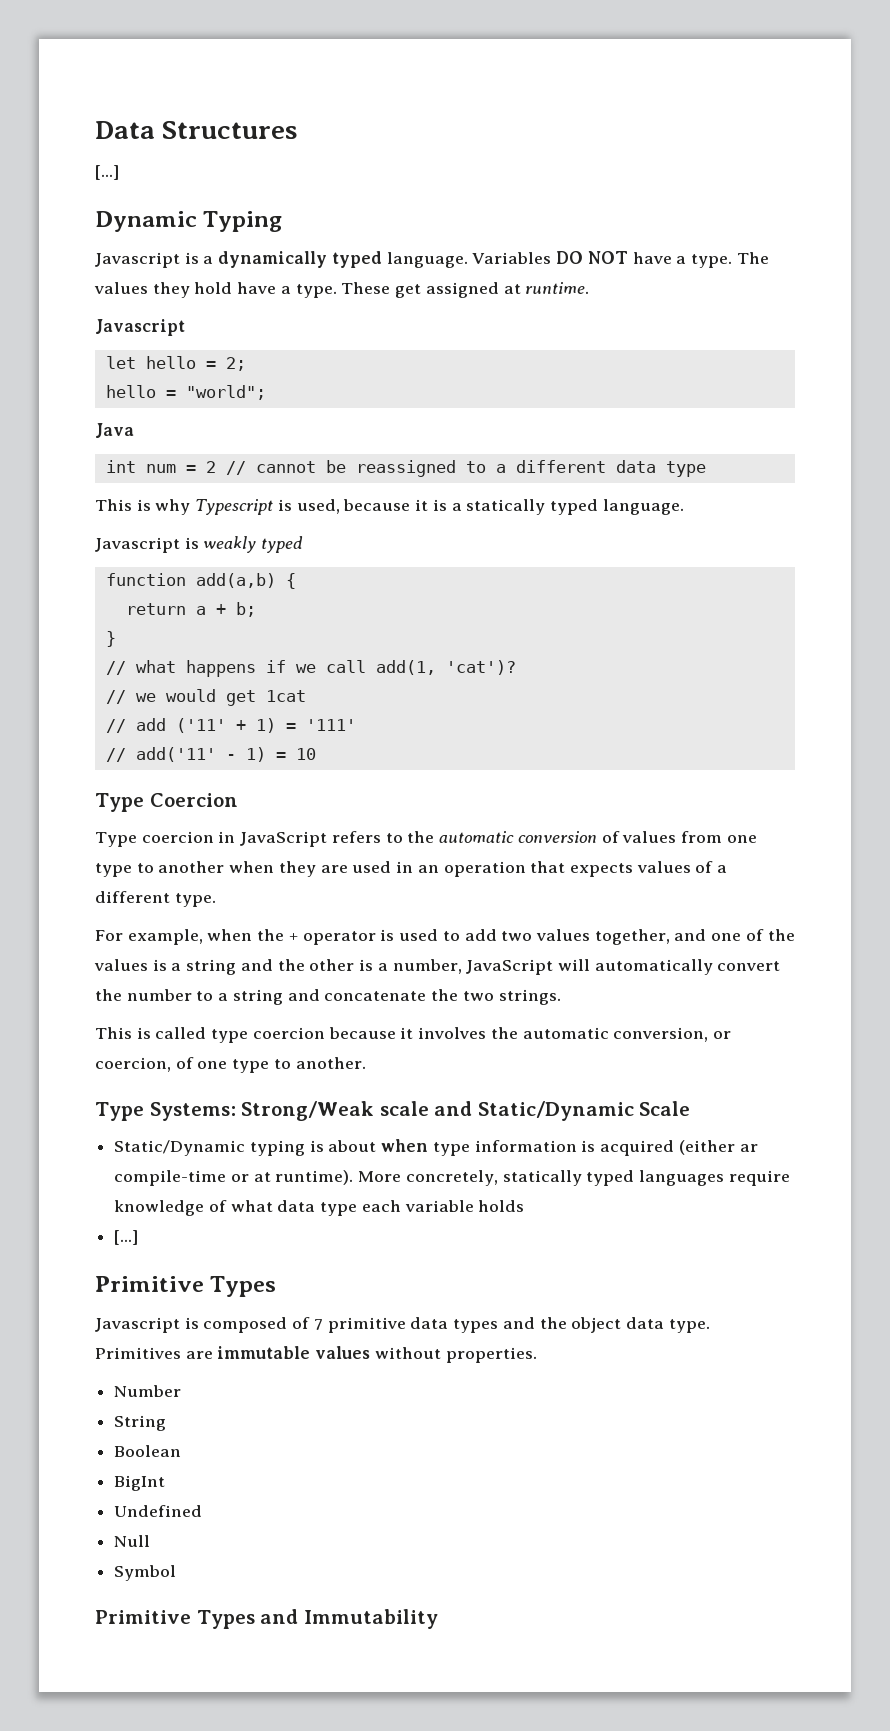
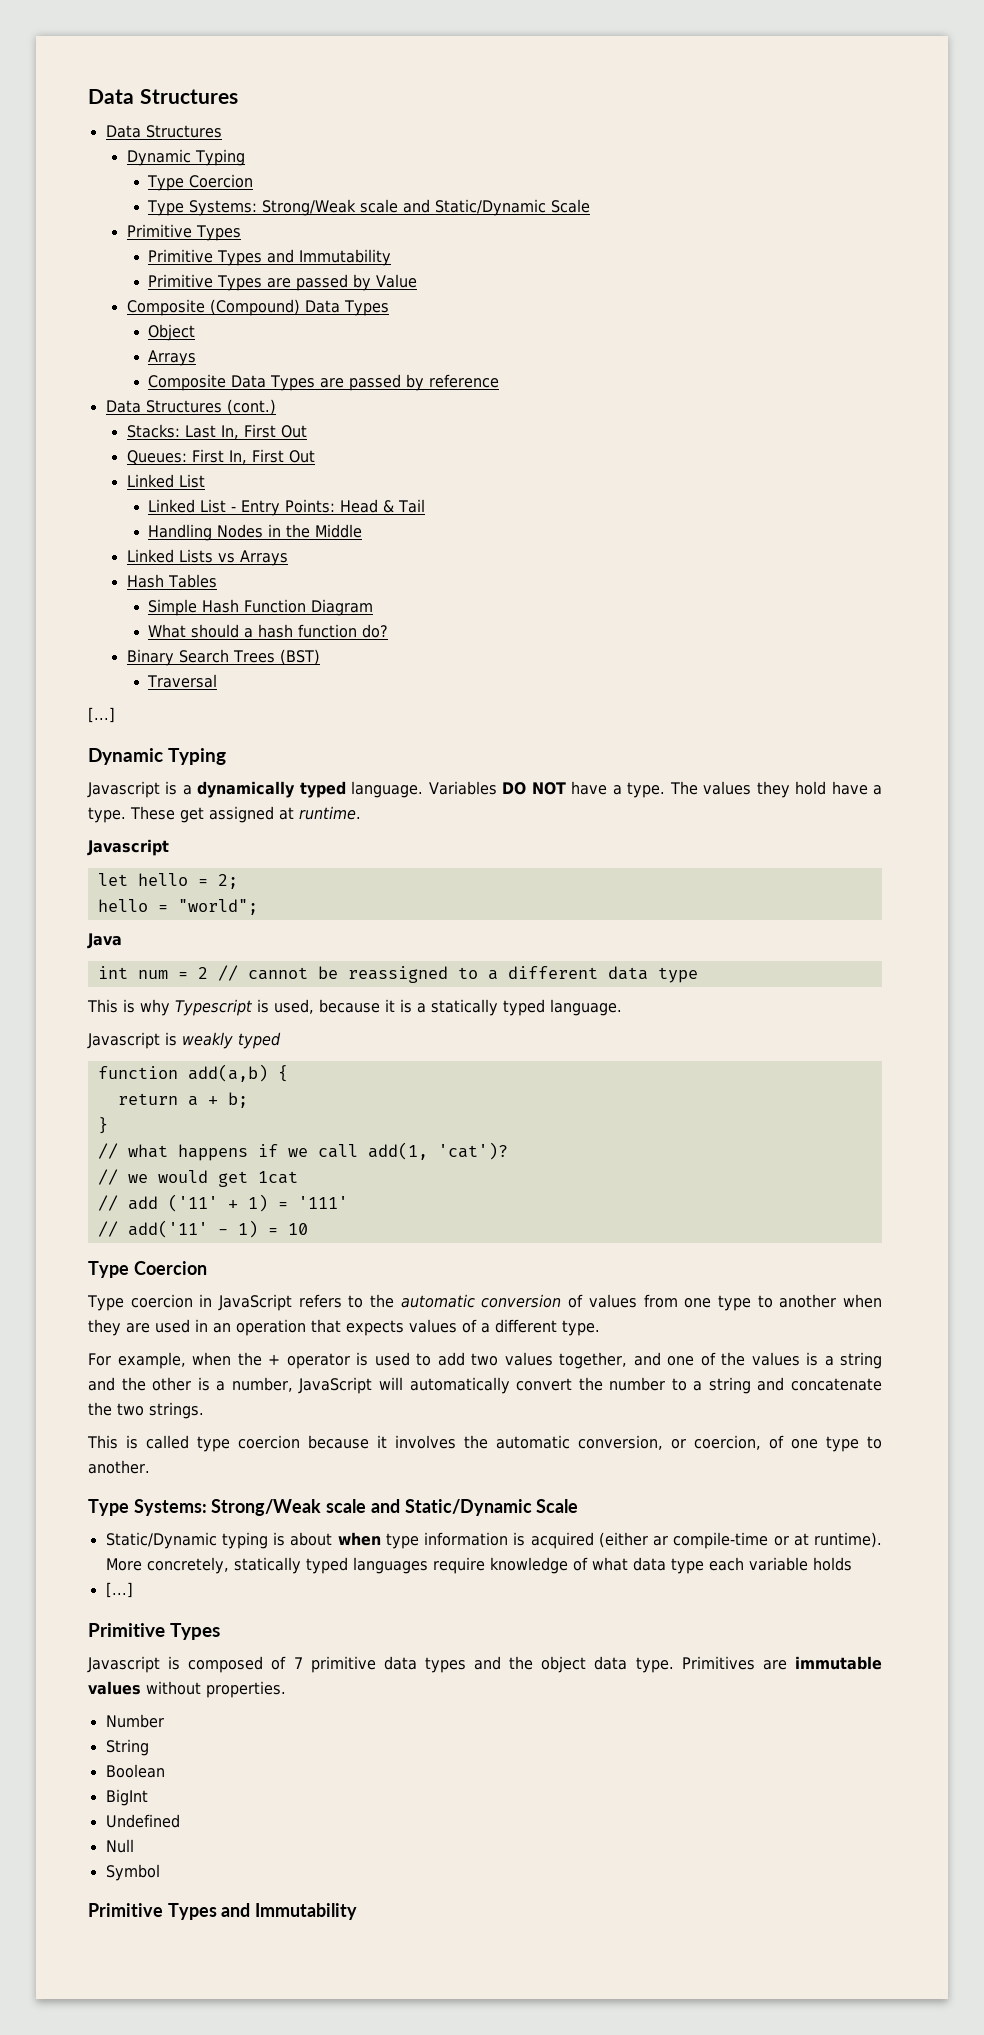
[95,121,298,139] Data Structures -> [88,89,238,104] [105,125,222,138] [126,149,245,166] [147,174,254,191] [147,199,591,216] [126,224,241,241] [148,249,392,266] [148,274,418,291] [126,299,389,316] [148,324,196,341] [148,350,197,366] [148,374,500,391] [105,399,276,415] [126,424,307,439] [126,449,315,465] [126,474,205,488] [148,499,426,516] [148,524,363,541] [126,549,288,566] [126,574,217,588] [148,599,374,616] [148,624,389,638] [126,649,320,666] [147,674,218,688] Data Structures // Data Structures // Dynamic Typing // Type Coercion // Type Systems: Strong/Weak scale and Static/Dynamic Scale // Primitive Types // Primitive Types and Immutability // Primitive Types are passed by Value // Composite (Compound) Data Types // Object // Arrays // Composite Data Types are passed by reference // Data Structures (cont.) // Stacks: Last In, First Out // Queues: First In, First Out // Linked List // Linked List - Entry Points: Head & Tail // Handling Nodes in the Middle // Linked Lists vs Arrays // Hash Tables // Simple Hash Function Diagram // What should a hash function do? // Binary Search Trees (BST) // Traversal

